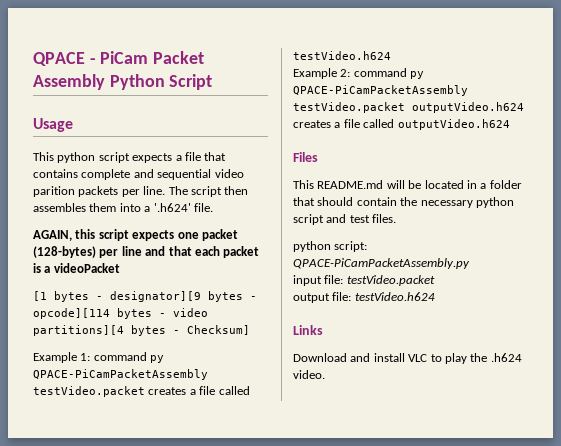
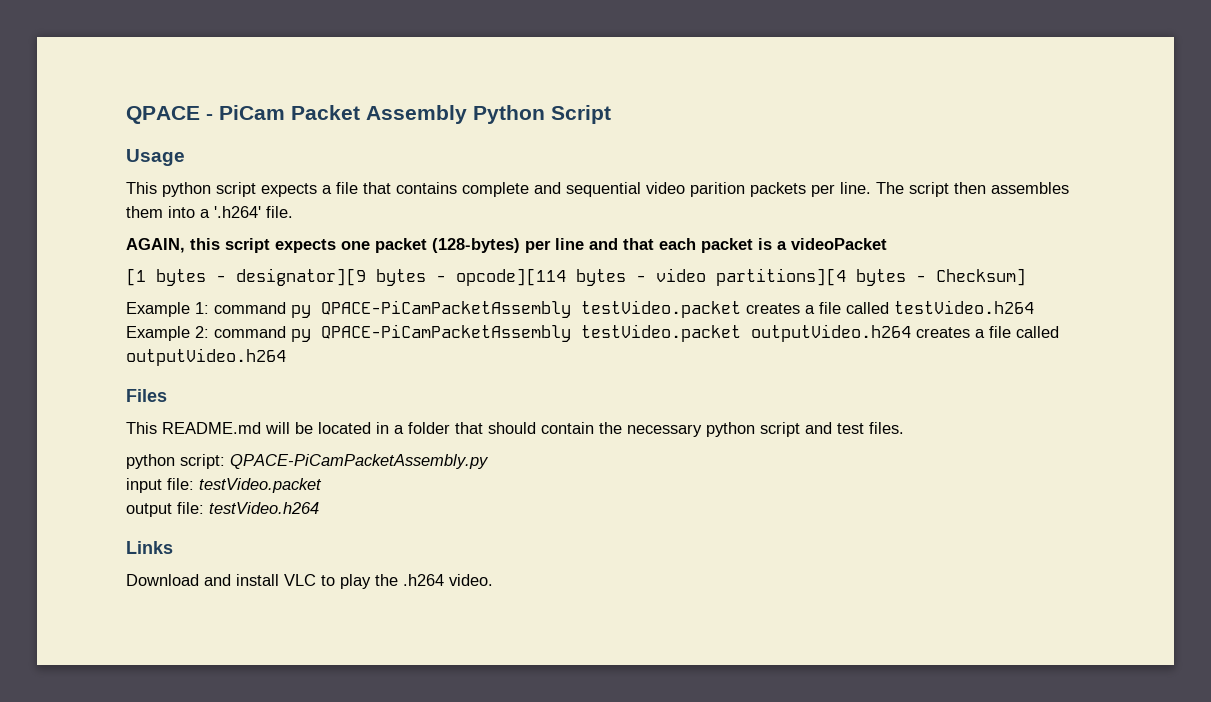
[153,203,191,212] '.h624' -> [214,206,261,218] '.h264'
[293,51,391,60] testVideo.h624 -> [894,300,1034,314] testVideo.h264
[412,102,524,113] [293,119,510,130] outputVideo.h624 creates a file called outputVideo.h624 -> [751,324,1059,342] [126,348,286,366] outputVideo.h264 creates a file called outputVideo.h264
[354,292,435,301] testVideo.h624 -> [209,502,319,514] testVideo.h264
[490,353,522,362] .h624 -> [403,574,444,586] .h264

